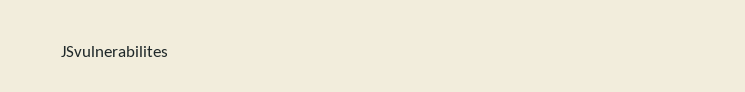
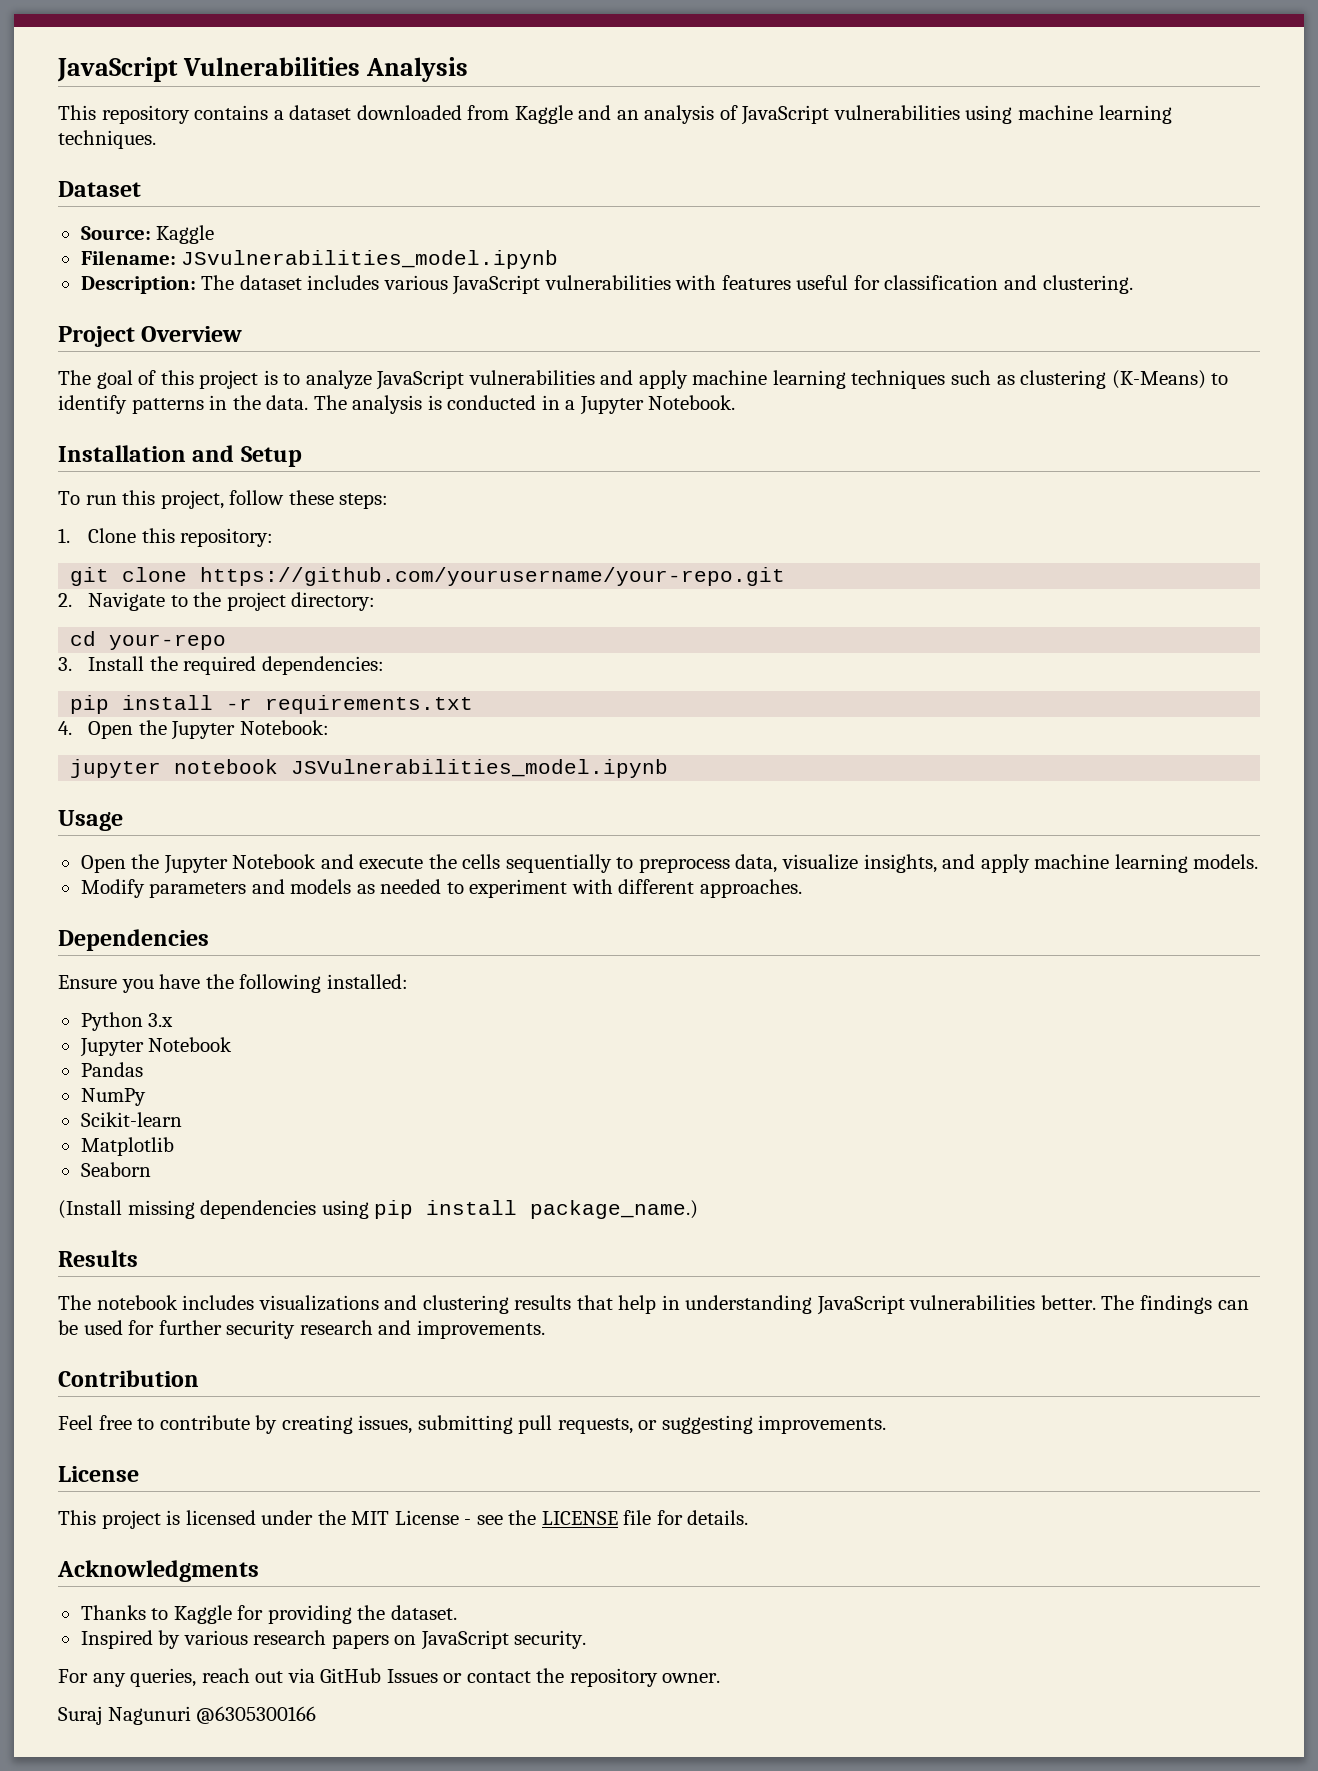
[61,46,168,57] JSvulnerabilites -> [57,57,469,82] [58,105,1172,125] [58,130,156,149] [58,181,141,197] [80,225,215,244] [80,250,559,269] [80,275,1133,295] [58,326,243,347] [58,370,1229,390] [58,395,736,415] [58,445,302,467] [58,490,389,509] [58,528,274,547] [70,567,786,586] [58,592,376,611] [70,631,227,650] [58,656,384,675] [70,695,474,714] [58,720,329,740] [70,759,669,778] [58,810,123,831] [80,854,1259,874] [80,879,802,898] [58,929,209,951] [58,974,408,993] [80,1012,174,1031] [79,1037,233,1057] [80,1062,143,1077] [80,1088,146,1106] [80,1112,182,1127] [80,1137,174,1156] [80,1162,151,1177] [58,1200,699,1219] [58,1250,138,1267] [58,1295,1249,1315] [58,1320,545,1339] [58,1370,199,1387] [58,1415,887,1434] [58,1466,139,1482] [58,1510,749,1529] [57,1560,259,1582] [80,1605,457,1624] [80,1630,587,1650] [58,1668,721,1687] [58,1706,317,1725] JavaScript Vulnerabilities Analysis // This repository contains a dataset downloaded from Kaggle and an analysis of JavaScript vulnerabilities using machine learning techniques. // Dataset // Source: Kaggle // Filename: JSvulnerabilities_model.ipynb // Description: The dataset includes various JavaScript vulnerabilities with features useful for classification and clustering. // Project Overview // The goal of this project is to analyze JavaScript vulnerabilities and apply machine learning techniques such as clustering (K-Means) to identify patterns in the data. The analysis is conducted in a Jupyter Notebook. // Installation and Setup // To run this project, follow these steps: // 1. Clone this repository: // git clone https://github.com/yourusername/your-repo.git // 2. Navigate to the project directory: // cd your-repo // 3. Install the required dependencies: // pip install -r requirements.txt // 4. Open the Jupyter Notebook: // jupyter notebook JSVulnerabilities_model.ipynb // Usage // Open the Jupyter Notebook and execute the cells sequentially to preprocess data, visualize insights, and apply machine learning models. // Modify parameters and models as needed to experiment with different approaches. // Dependencies // Ensure you have the following installed: // Python 3.x // Jupyter Notebook // Pandas // NumPy // Scikit-learn // Matplotlib // Seaborn // (Install missing dependencies using pip install package_name.) // Results // The notebook includes visualizations and clustering results that help in understanding JavaScript vulnerabilities better. The findings can be used for further security research and improvements. // Contribution // Feel free to contribute by creating issues, submitting pull requests, or suggesting improvements. // License // This project is licensed under the MIT License - see the LICENSE file for details. // Acknowledgments // Thanks to Kaggle for providing the dataset. // Inspired by various research papers on JavaScript security. // For any queries, reach out via GitHub Issues or contact the repository owner. // Suraj Nagunuri @6305300166

